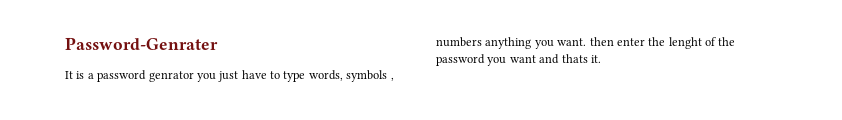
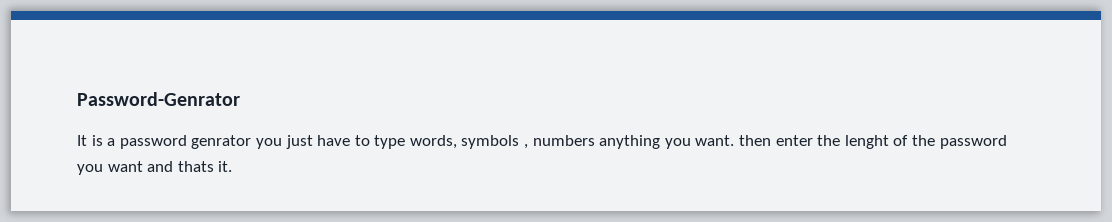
[65,37,218,50] Password-Genrater -> [77,92,240,106] Password-Genrator

